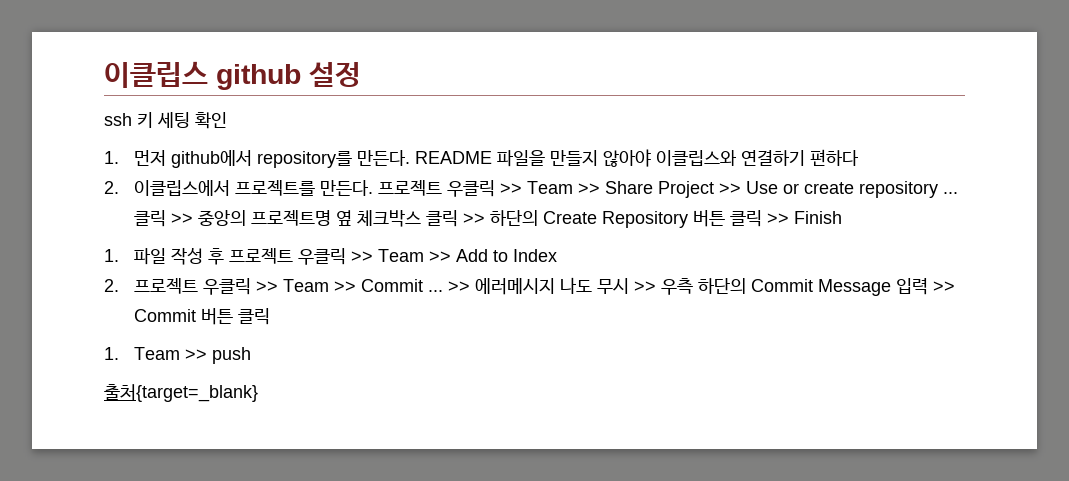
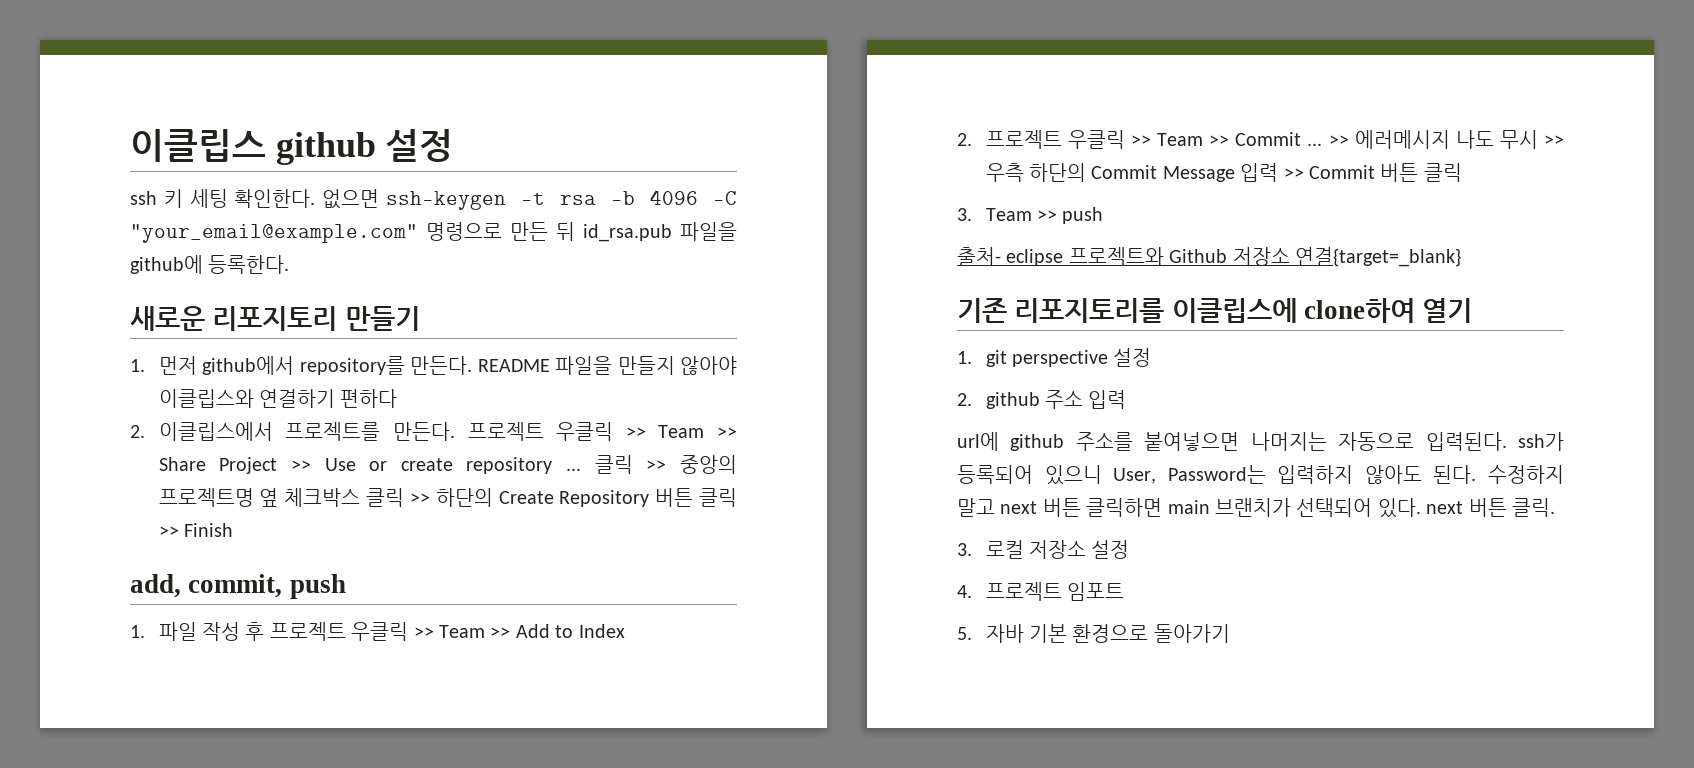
[195,112,227,129] 확인 -> [234,189,737,210] [130,222,737,243] [130,255,290,274] [130,306,420,331] 확인한다. 없으면 ssh-keygen -t rsa -b 4096 -C "your_email@example.com" 명령으로 만든 뒤 id_rsa.pub 파일을 github에 등록한다. // 새로운 리포지토리 만들기
(843, 217) none -> [130,574,346,599] // add, commit, push
[104,347,119,360] 1. -> [957,208,972,221] 3.
[104,384,258,402] 출처{target=_blank} -> [957,247,1461,267] [957,298,1473,323] [957,348,1152,367] [957,390,1127,409] [957,432,1564,451] [957,465,1564,485] [957,498,1555,518] [957,540,1130,559] [957,582,1125,601] [957,624,1230,643] 출처- eclipse 프로젝트와 Github 저장소 연결{target=_blank} // 기존 리포지토리를 이클립스에 clone하여 열기 // 1. git perspective 설정 // 2. github 주소 입력 // url에 github 주소를 붙여넣으면 나머지는 자동으로 입력된다. ssh가 등록되어 있으니 User, Password는 입력하지 않아도 된다. 수정하지 말고 next 버튼 클릭하면 main 브랜치가 선택되어 있다. next 버튼 클릭. // 3. 로컬 저장소 설정 // 4. 프로젝트 임포트 // 5. 자바 기본 환경으로 돌아가기

